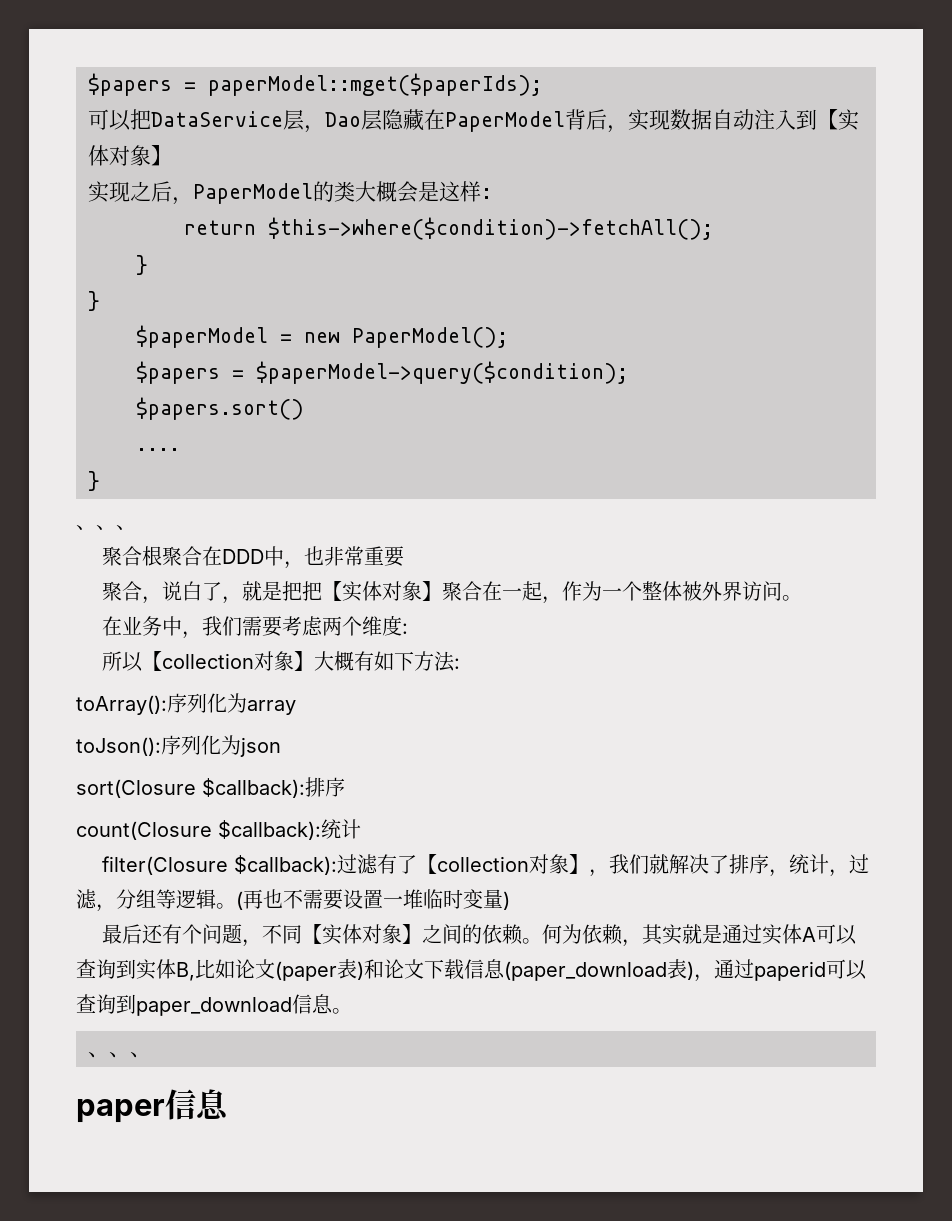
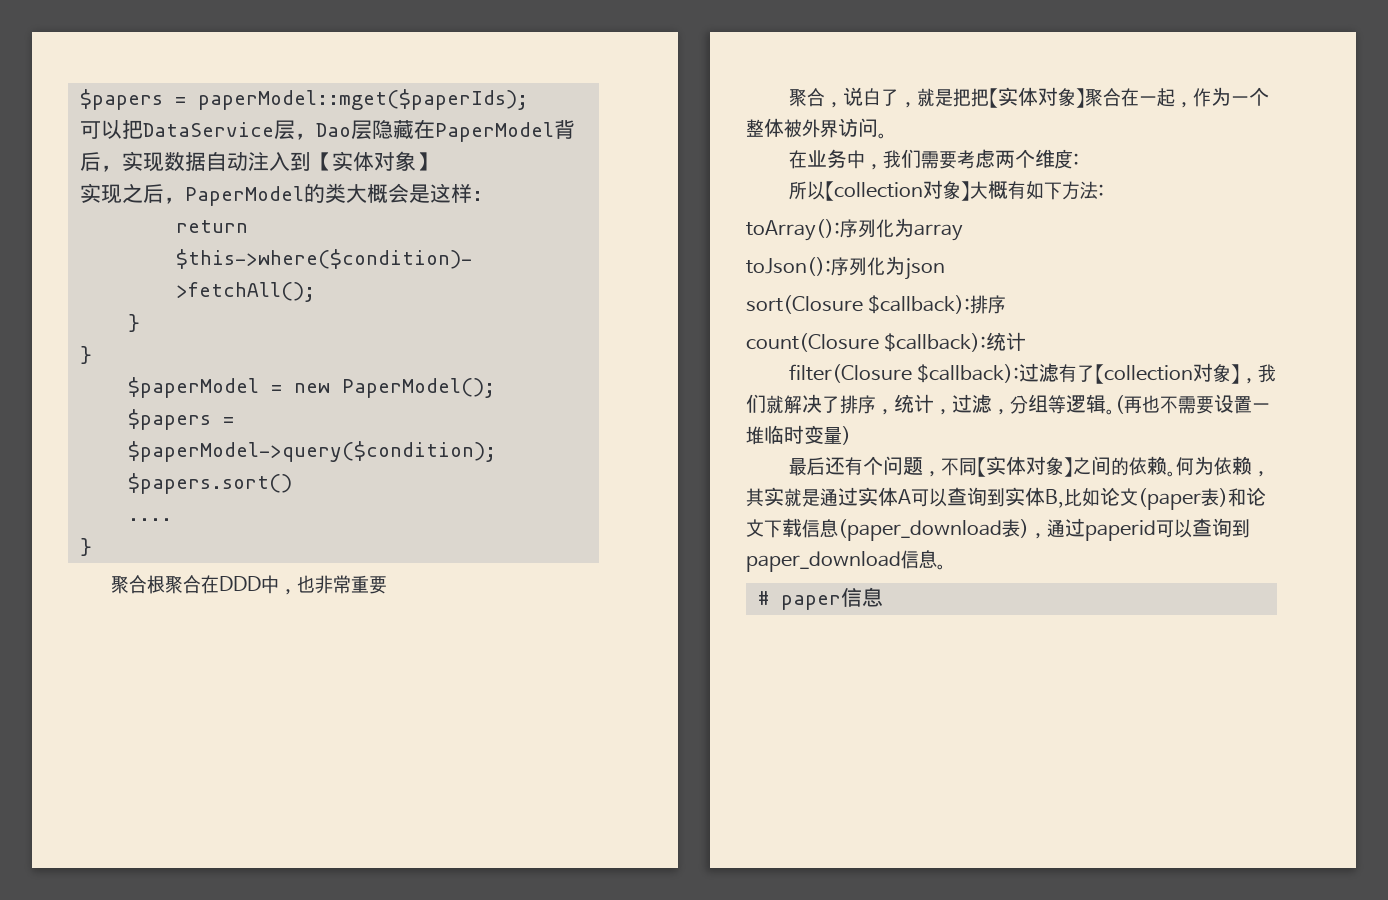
[76,525,136,530] // 、、、 -> (92, 547) none
[88,1052,151,1058] 、、、 // -> [757,591,769,605] #

